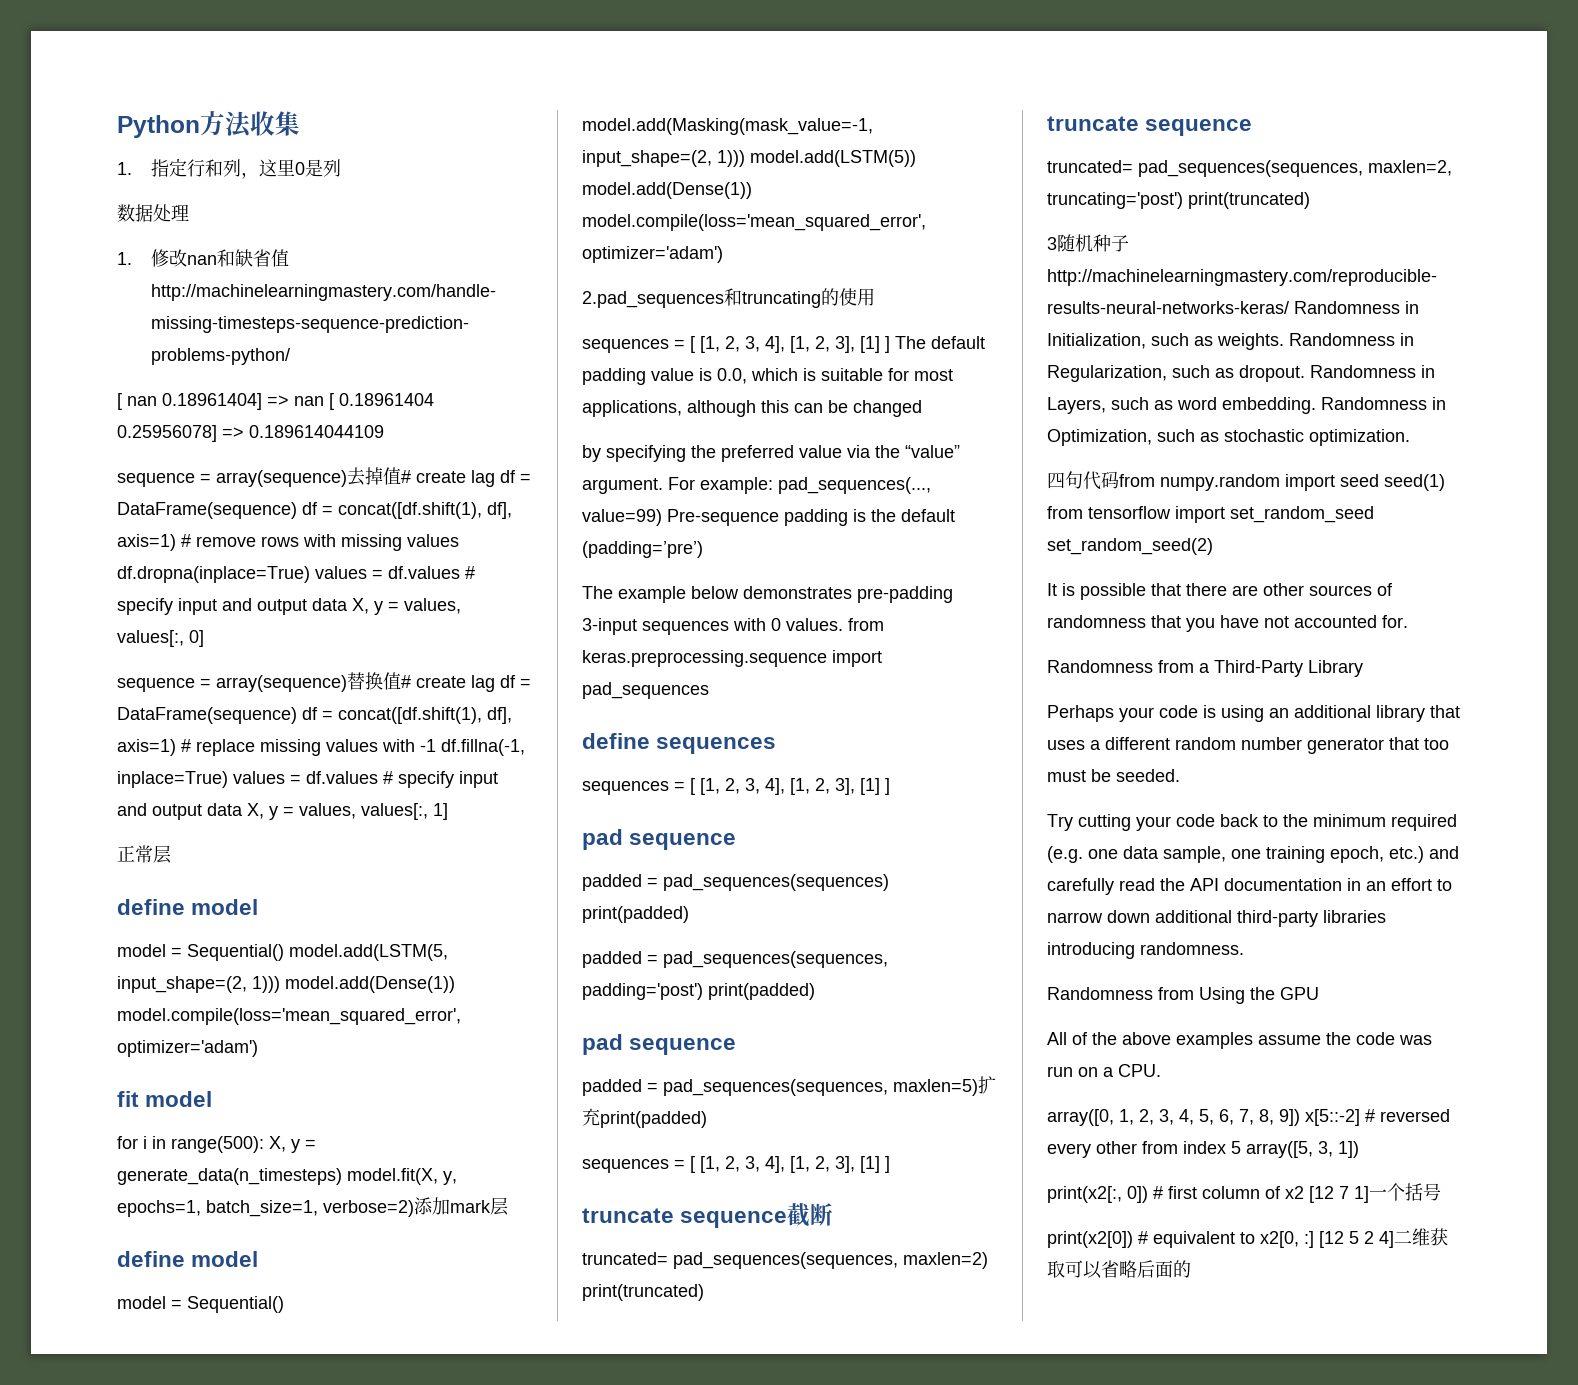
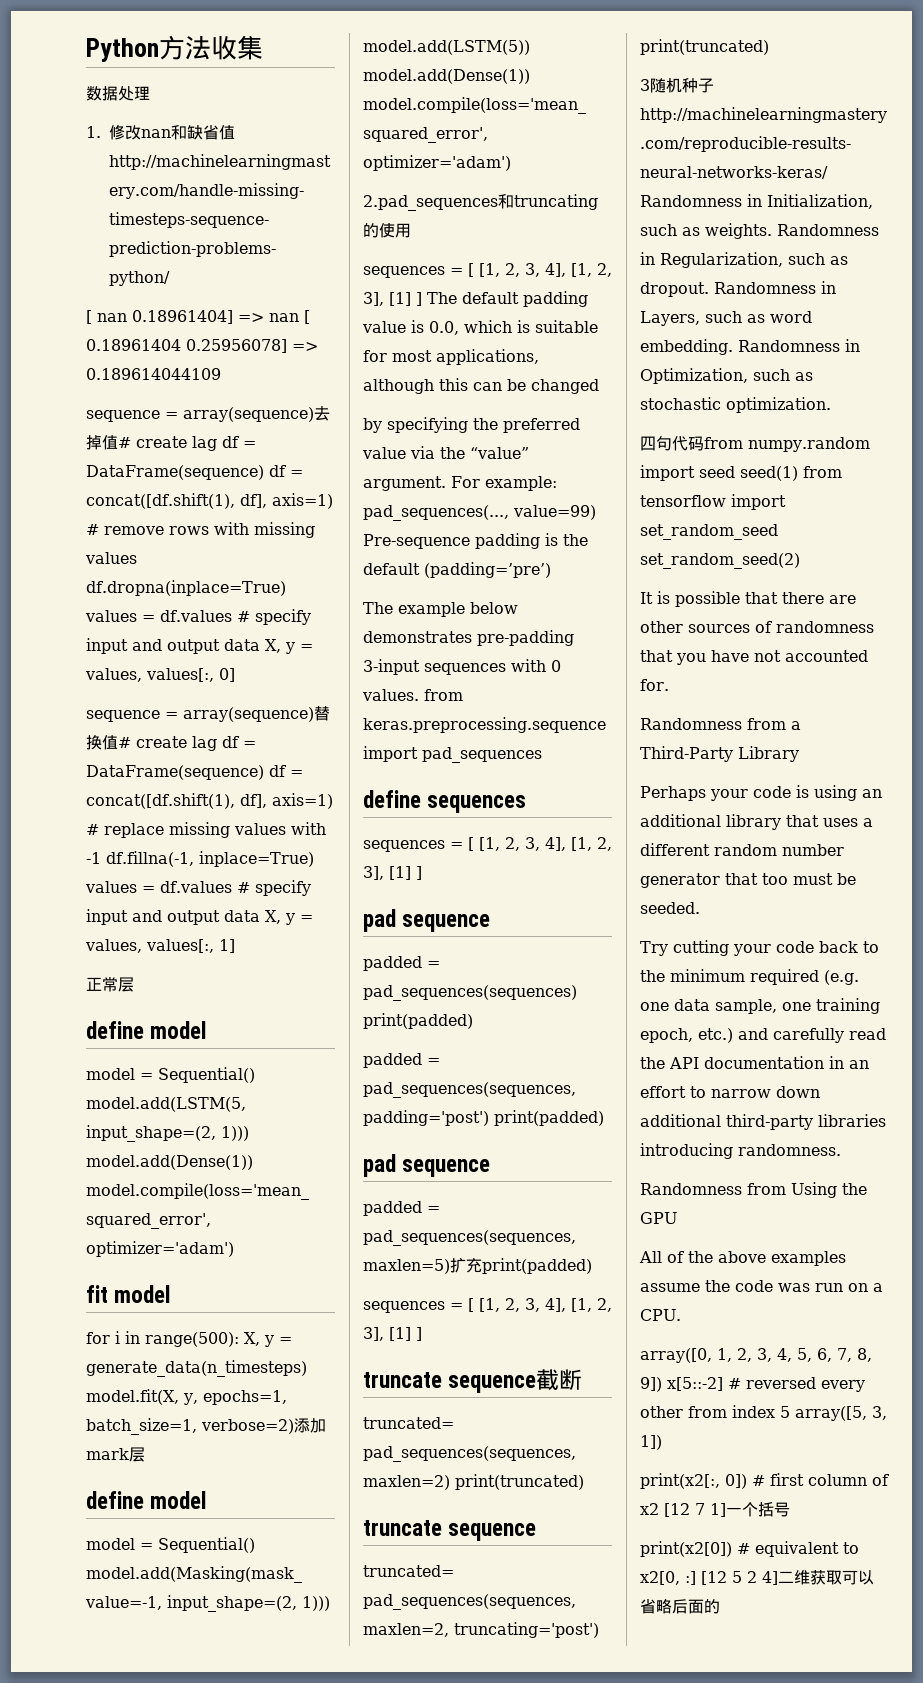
[117,158,342,179] // 1.指定行和列，这里0是列 -> (263, 47) none

